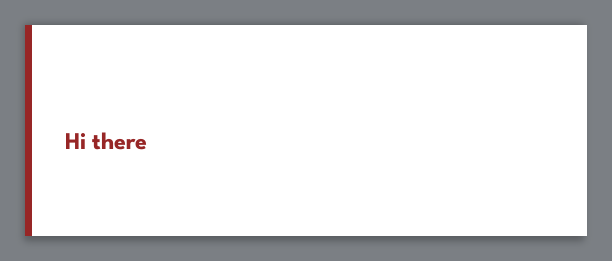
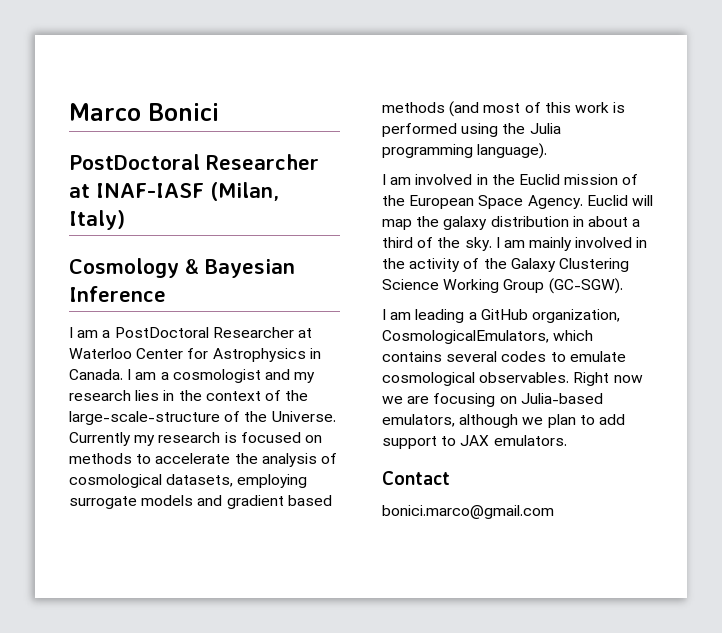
[65,132,148,150] Hi there -> [69,103,219,121] [69,154,319,170] [69,182,279,201] [69,210,125,230] [69,258,295,278] [69,286,166,302] [69,327,312,338] [69,348,321,362] [69,369,316,383] [69,390,309,401] [69,411,336,425] [69,432,322,446] [69,453,337,467] [69,474,308,488] [69,495,332,509] [382,101,626,117] [382,123,561,137] [382,143,548,159] [382,174,639,185] [382,195,653,209] [382,216,641,230] [382,237,648,251] [382,258,629,272] [382,278,623,294] [382,309,620,323] [382,330,594,344] [382,351,626,362] [382,372,643,386] [382,393,603,407] [382,414,625,428] [382,435,567,449] [382,471,450,485] [382,505,554,519] Marco Bonici // PostDoctoral Researcher at INAF-IASF (Milan, Italy) // Cosmology & Bayesian Inference // I am a PostDoctoral Researcher at Waterloo Center for Astrophysics in Canada. I am a cosmologist and my research lies in the context of the large-scale-structure of the Universe. Currently my research is focused on methods to accelerate the analysis of cosmological datasets, employing surrogate models and gradient based methods (and most of this work is performed using the Julia programming language). // I am involved in the Euclid mission of the European Space Agency. Euclid will map the galaxy distribution in about a third of the sky. I am mainly involved in the activity of the Galaxy Clustering Science Working Group (GC-SGW). // I am leading a GitHub organization, CosmologicalEmulators, which contains several codes to emulate cosmological observables. Right now we are focusing on Julia-based emulators, although we plan to add support to JAX emulators. // Contact // bonici.marco@gmail.com

